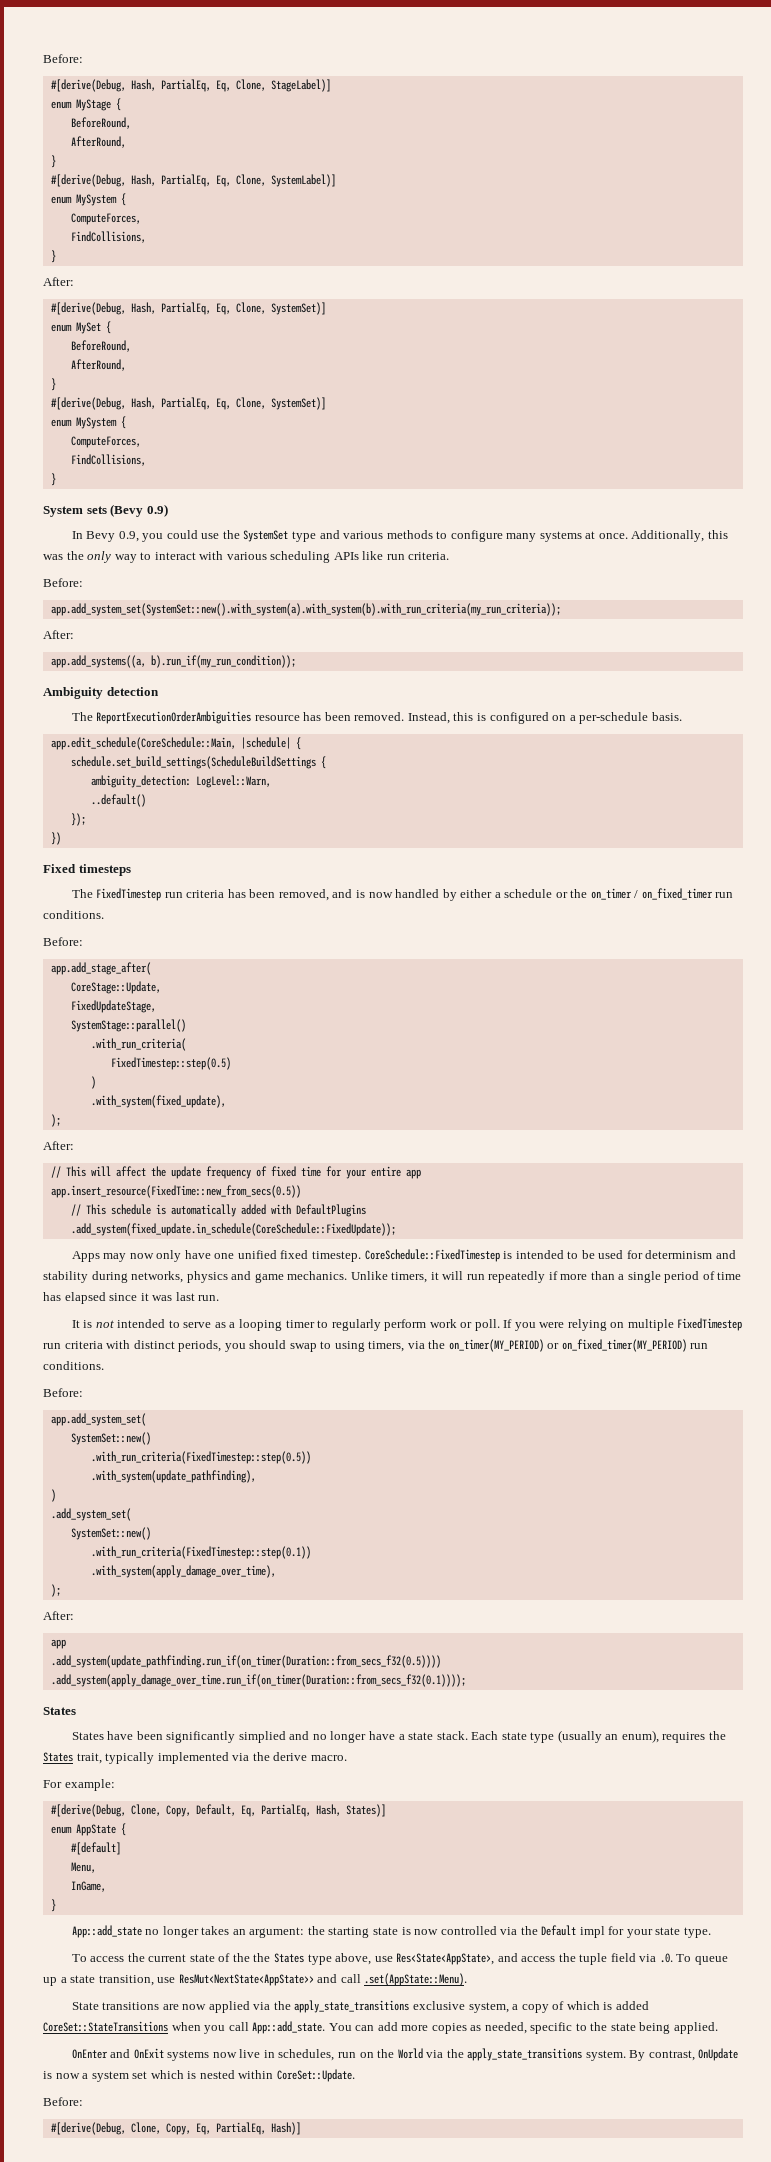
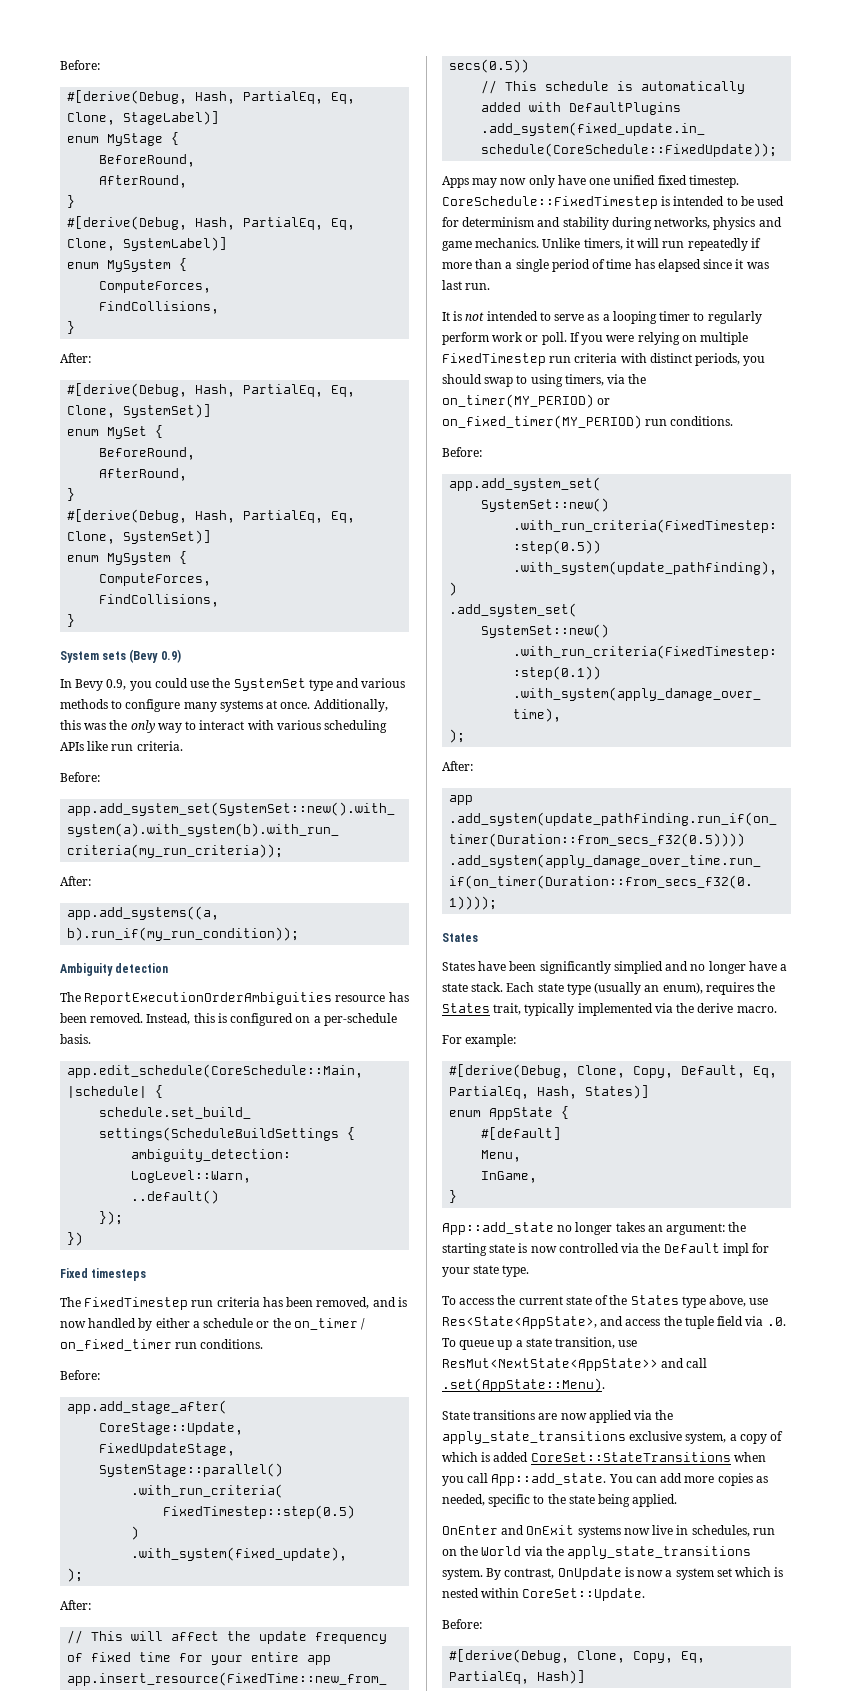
[253,1953,271,1962] the -> (628, 1300) none

